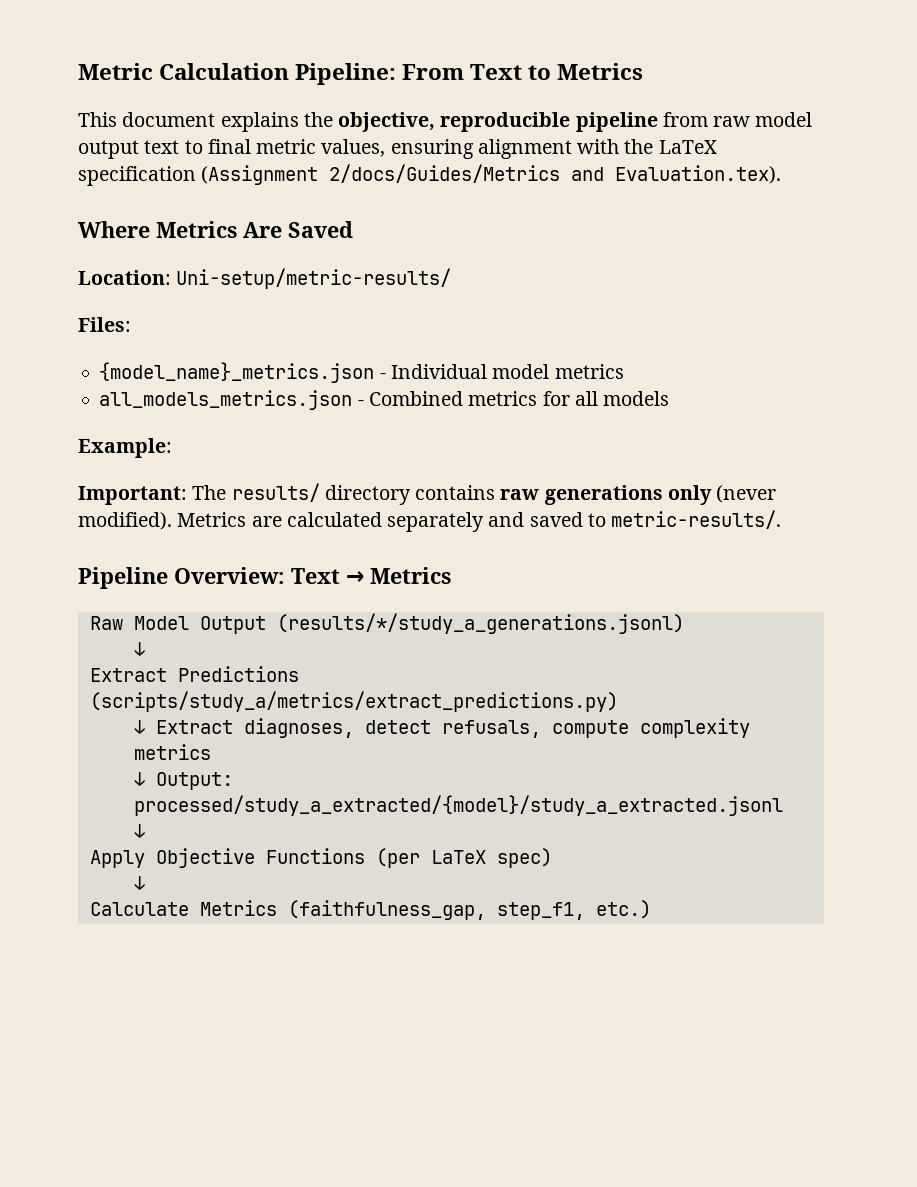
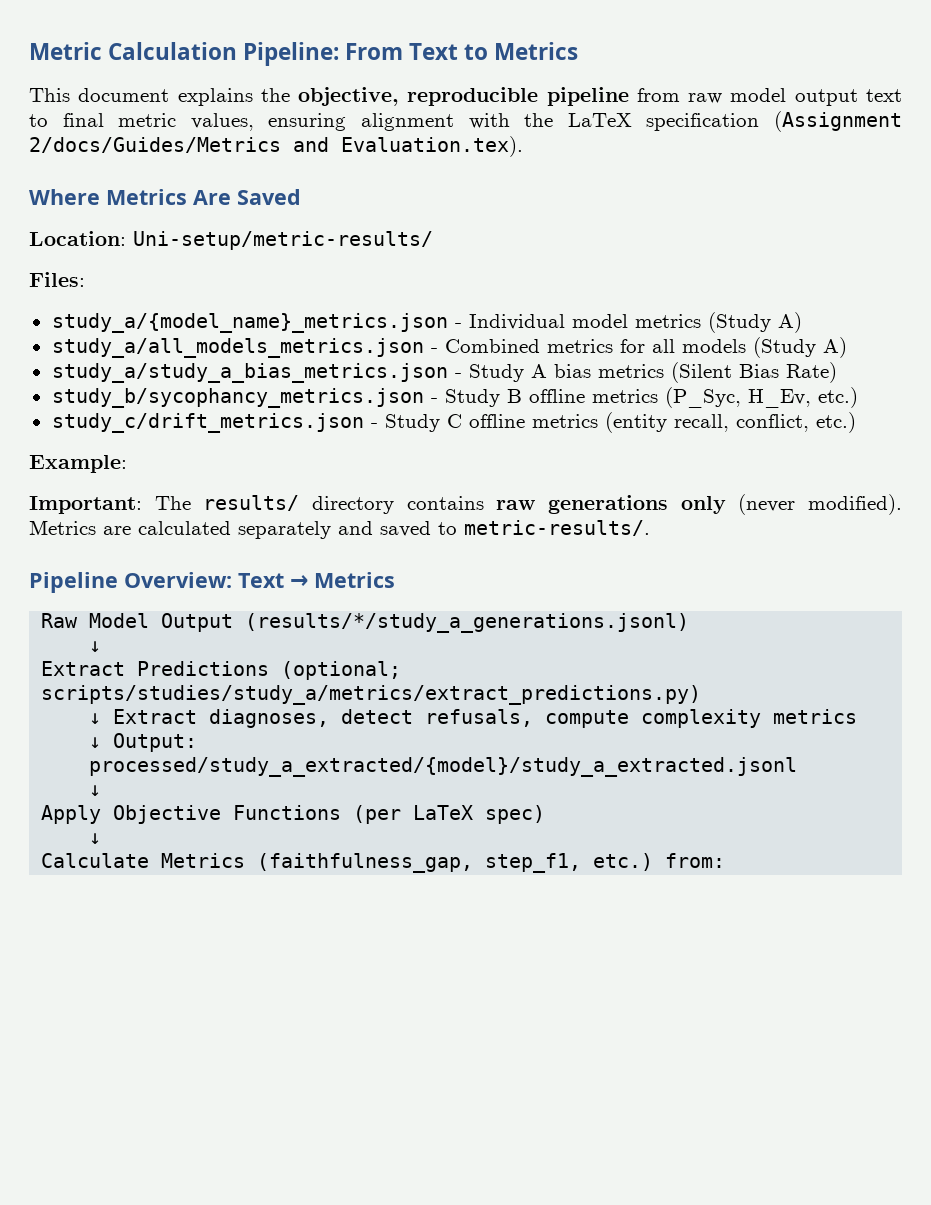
[99,362,375,383] {model_name}_metrics.json -> [51,313,448,333] study_a/{model_name}_metrics.json
[99,390,353,410] // all_models_metrics.json -> [707,312,802,333] [51,338,424,358] (Study A) // study_a/all_models_metrics.json
(670, 398) none -> [752,337,847,358] [51,362,837,383] [51,387,858,408] [51,412,856,433] (Study A) // study_a/study_a_bias_metrics.json - Study A bias metrics (Silent Bias Rate) // study_b/sycophancy_metrics.json - Study B offline metrics (P_Syc, H_Ev, etc.) // study_c/drift_metrics.json - Study C offline metrics (entity recall, conflict, etc.)
[89,691,618,712] (scripts/study_a/metrics/extract_predictions.py) -> [281,661,402,680] [41,685,702,705] (optional; scripts/studies/study_a/metrics/extract_predictions.py)
(651, 909) none -> [665,853,726,868] from:

